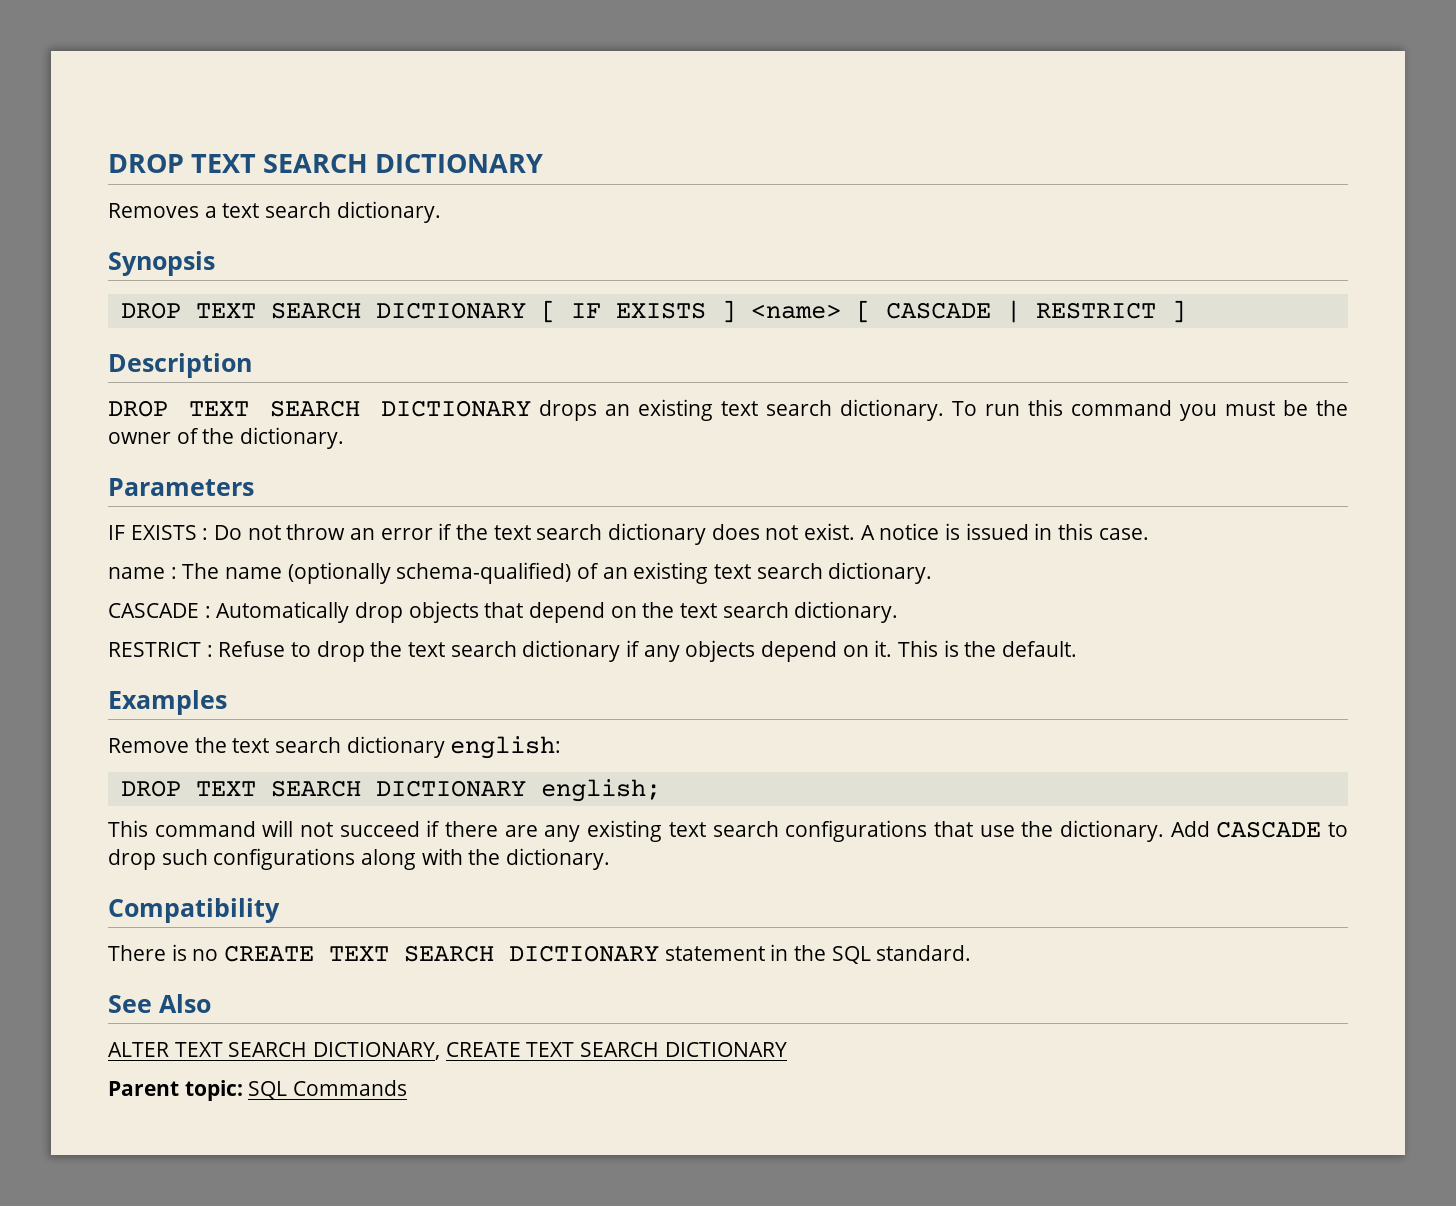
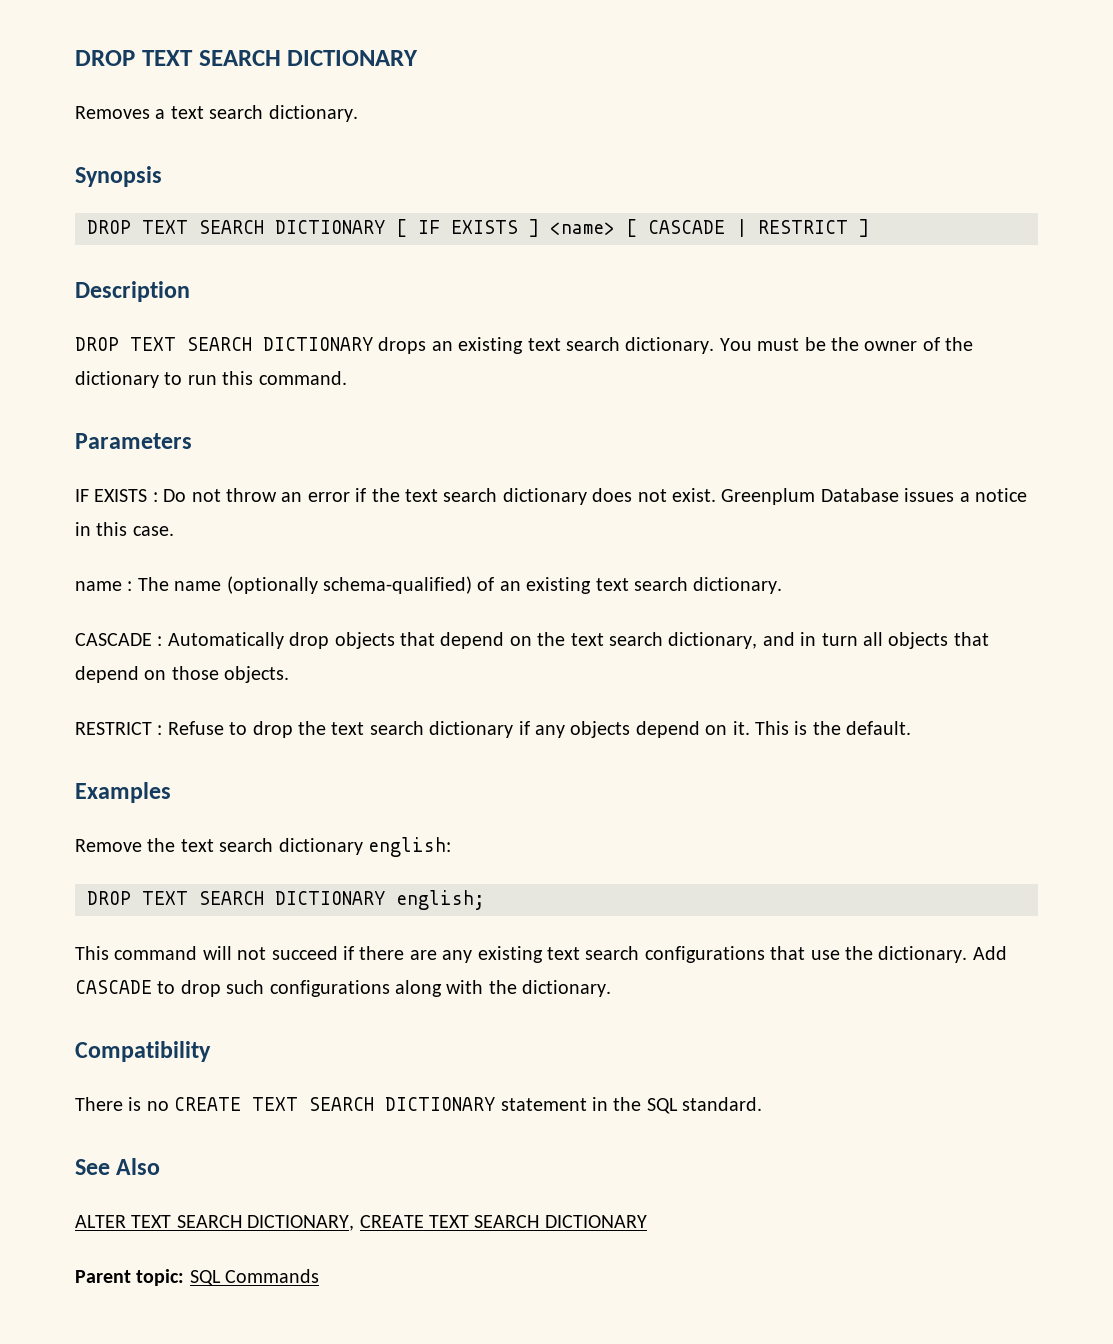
[952,399,1218,421] To run this command you -> [719,338,752,351] You
[240,427,345,449] dictionary. -> [75,371,347,388] dictionary to run this command.
[860,523,1029,540] A notice is issued -> [721,488,1027,505] Greenplum Database issues a notice
[794,601,899,623] dictionary. -> [668,632,989,649] [75,666,290,683] dictionary, and in turn all objects that depend on those objects.

